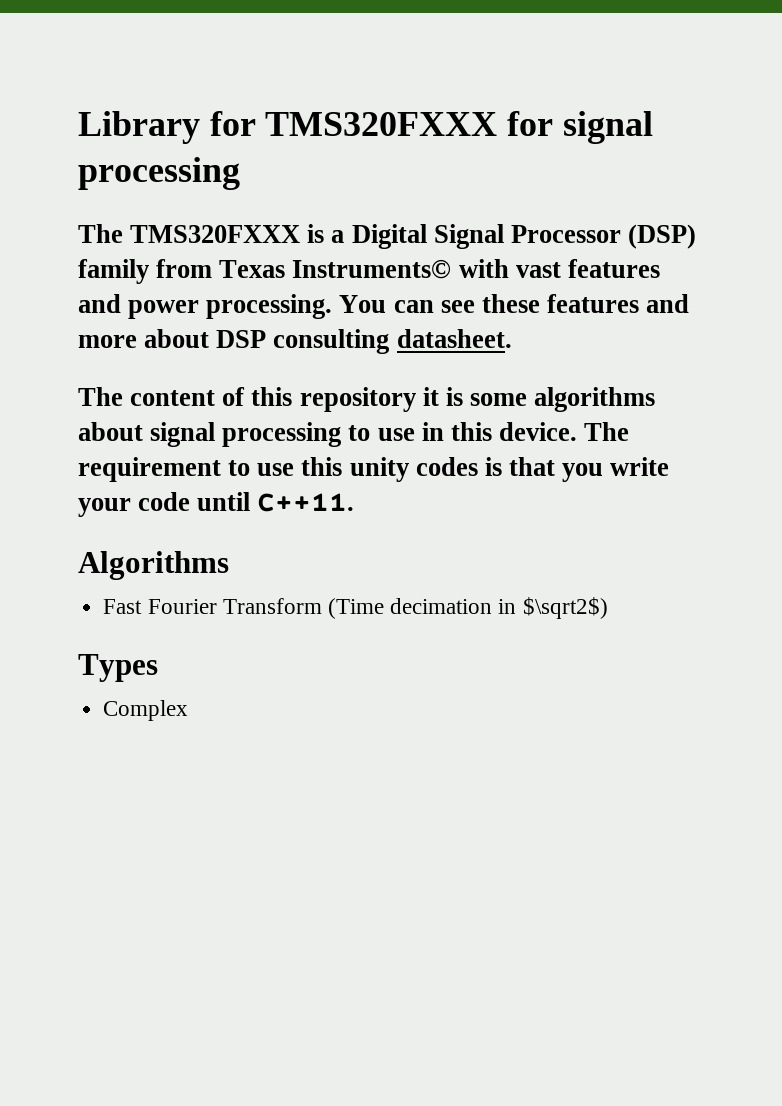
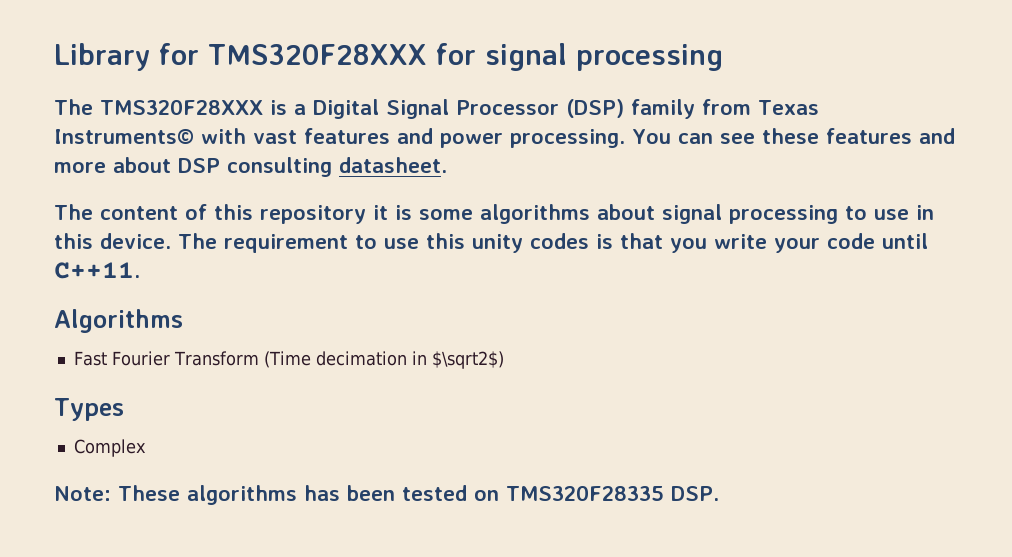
[265,112,498,136] TMS320FXXX -> [208,44,427,65] TMS320F28XXX
[130,225,301,243] TMS320FXXX -> [100,99,263,115] TMS320F28XXX
(189, 710) none -> [54,485,719,505] // Note: These algorithms has been tested on TMS320F28335 DSP.

